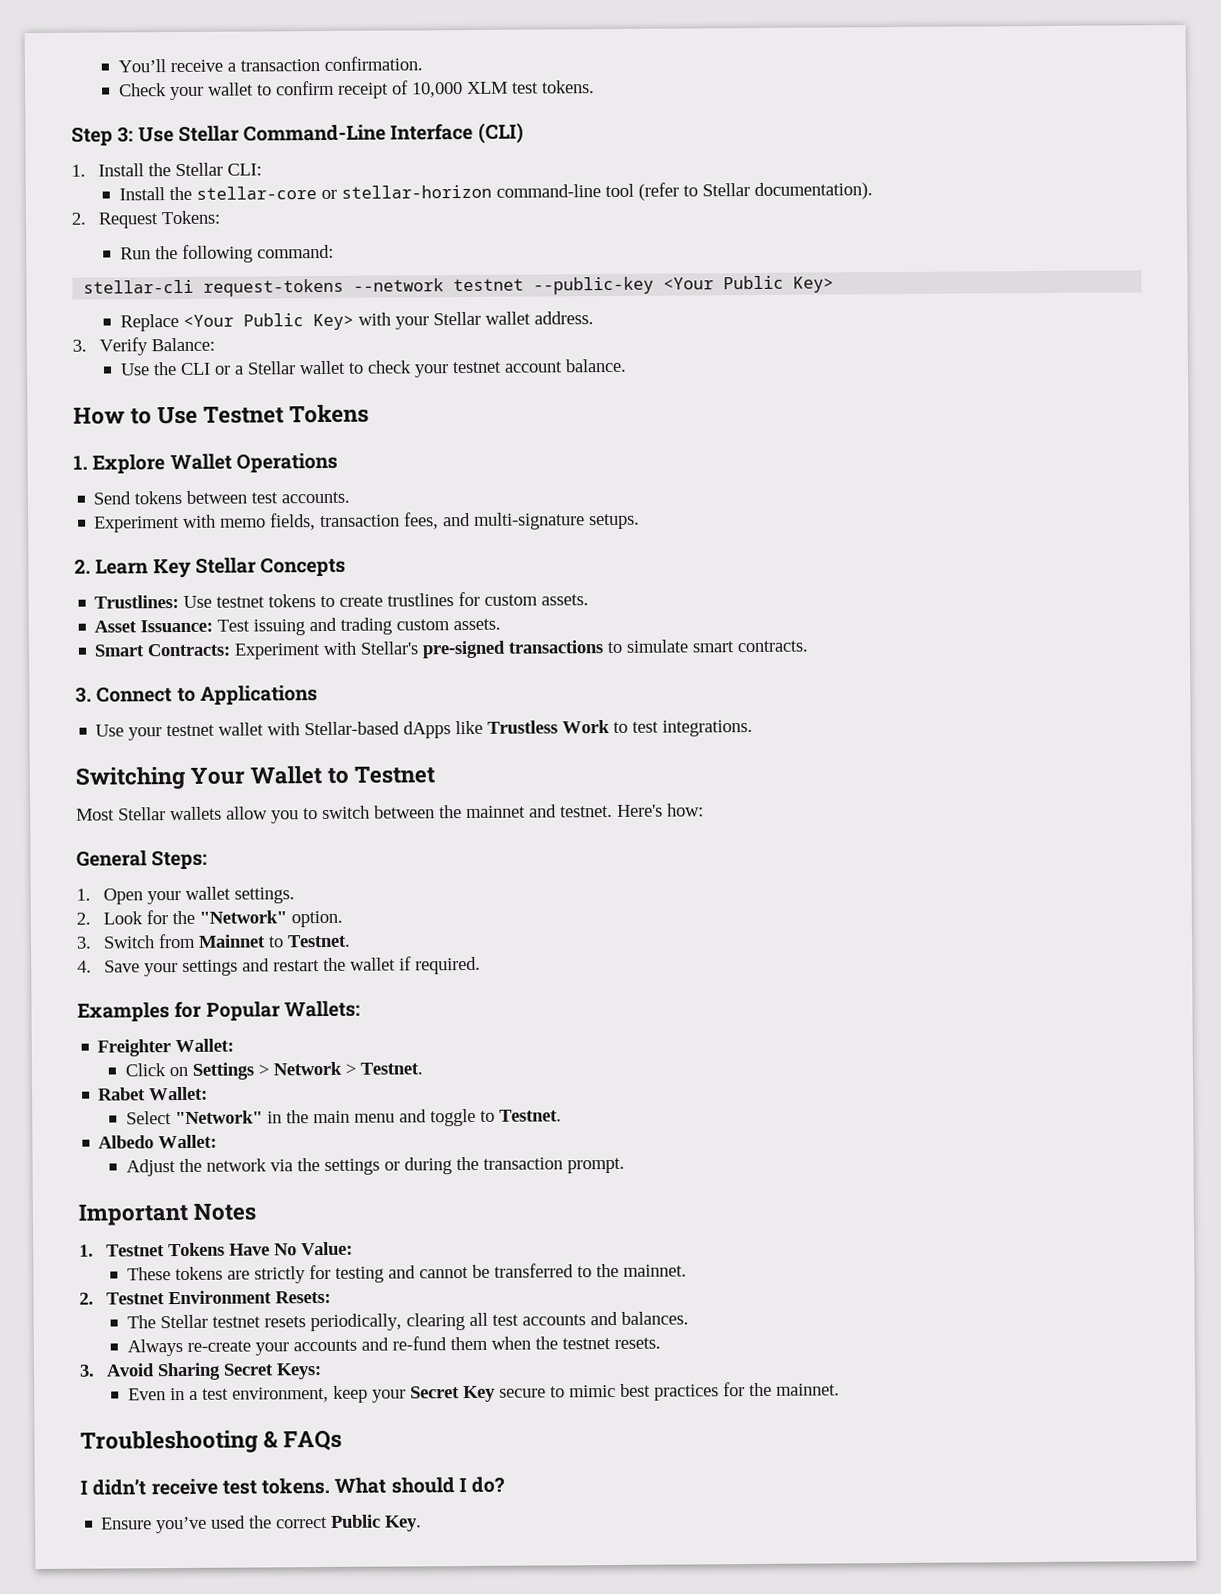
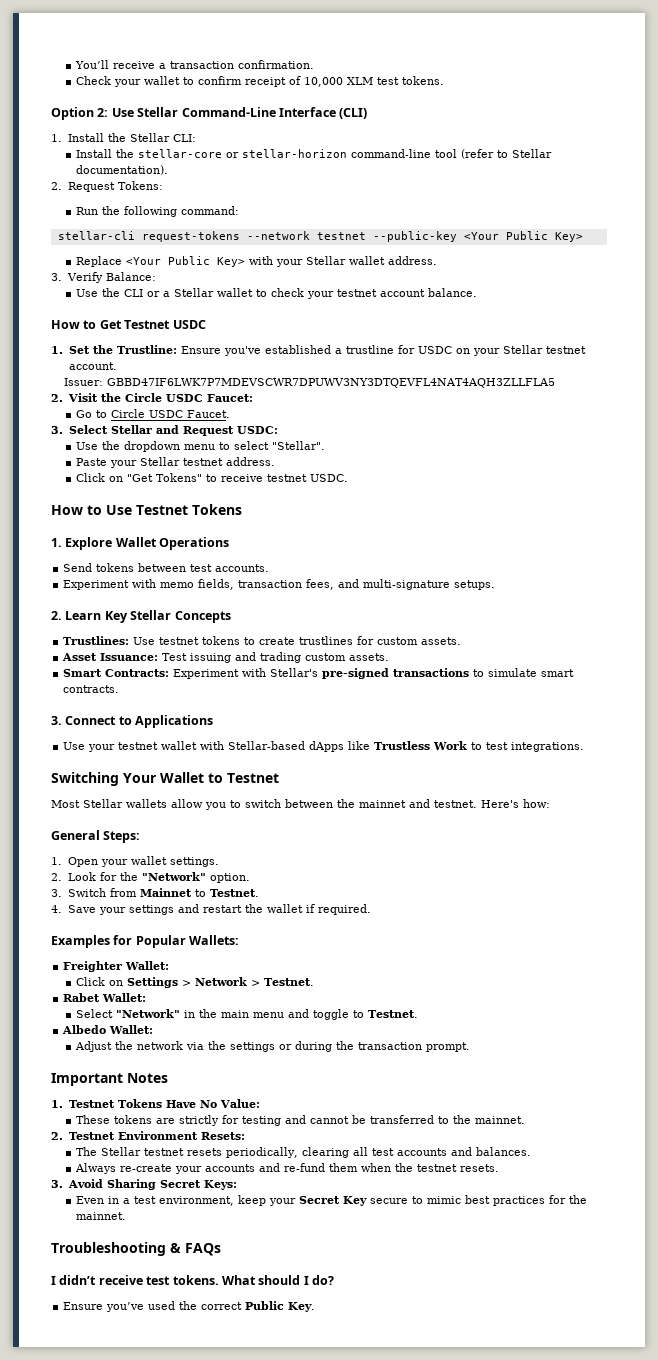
[71,126,134,146] Step 3: -> [51,107,109,120] Option 2:
(627, 365) none -> [51,320,206,329] [51,345,586,356] [68,362,117,370] [63,378,555,388] [51,393,253,402] [75,409,230,418] [51,425,278,436] [75,441,325,452] [75,457,275,468] [75,473,348,482] // How to Get Testnet USDC // 1. Set the Trustline: Ensure you've established a trustline for USDC on your Stellar testnet account. // Issuer: GBBD47IF6LWK7P7MDEVSCWR7DPUWV3NY3DTQEVFL4NAT4AQH3ZLLFLA5 // 2. Visit the Circle USDC Faucet: // Go to Circle USDC Faucet. // 3. Select Stellar and Request USDC: // Use the dropdown menu to select "Stellar". // Paste your Stellar testnet address. // Click on "Get Tokens" to receive testnet USDC.

